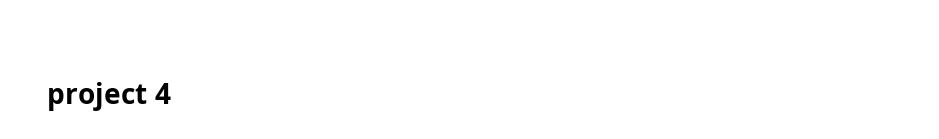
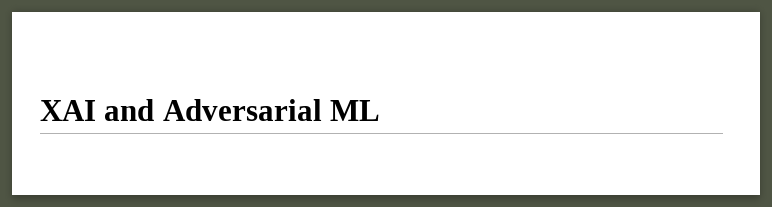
[47,82,171,111] project 4 -> [40,99,381,121] XAI and Adversarial ML

